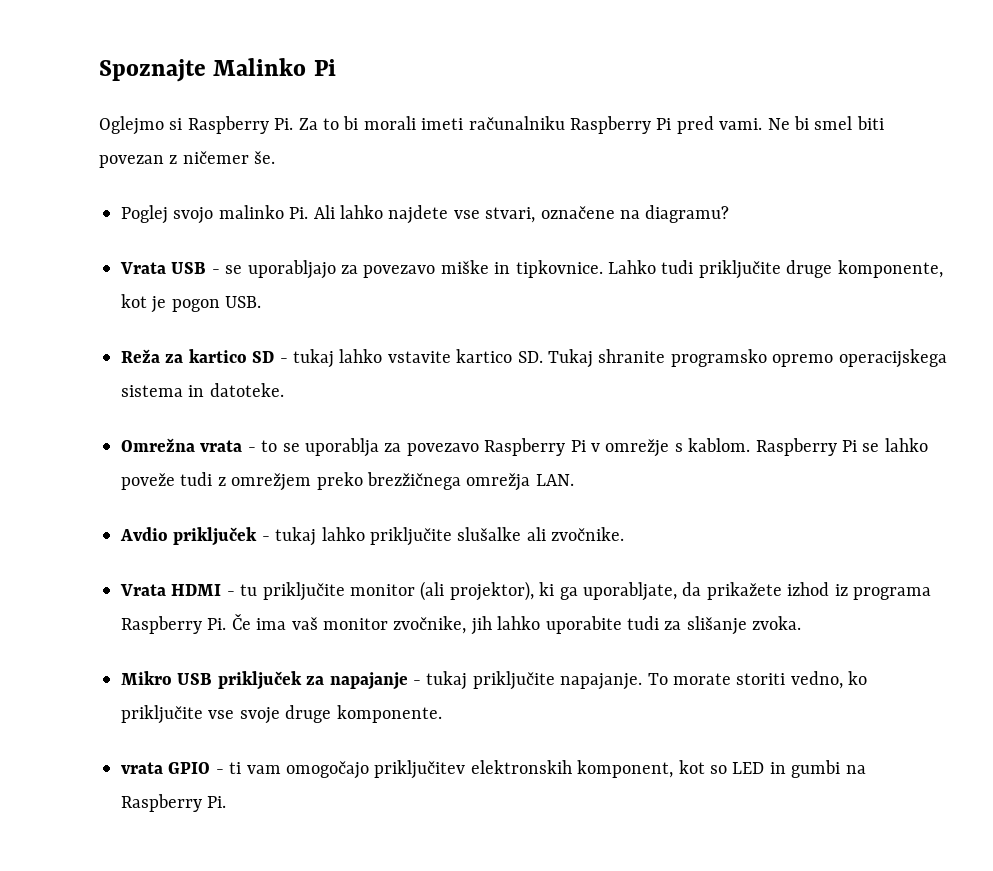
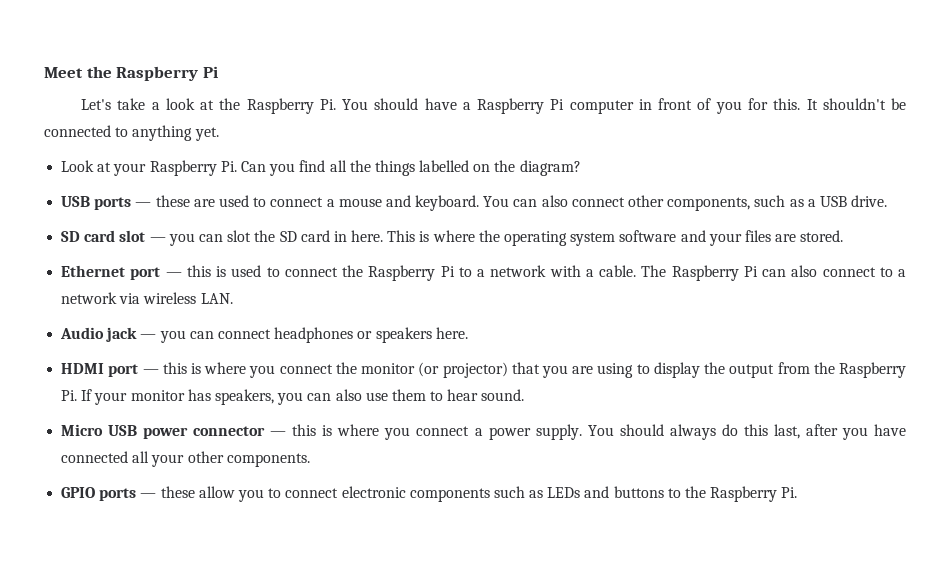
[99,58,336,82] [99,116,884,135] [99,151,276,168] [121,205,730,224] [120,260,943,279] [121,294,262,313] [121,349,947,368] [121,383,284,397] [121,438,928,457] [121,472,574,491] [120,527,625,546] [120,581,931,601] [121,614,802,635] [121,671,868,690] [121,705,442,724] [121,760,866,779] Spoznajte Malinko Pi // Oglejmo si Raspberry Pi. Za to bi morali imeti računalniku Raspberry Pi pred vami. Ne bi smel biti povezan z ničemer še. // Poglej svojo malinko Pi. Ali lahko najdete vse stvari, označene na diagramu? // Vrata USB - se uporabljajo za povezavo miške in tipkovnice. Lahko tudi priključite druge komponente, kot je pogon USB. // Reža za kartico SD - tukaj lahko vstavite kartico SD. Tukaj shranite programsko opremo operacijskega sistema in datoteke. // Omrežna vrata - to se uporablja za povezavo Raspberry Pi v omrežje s kablom. Raspberry Pi se lahko poveže tudi z omrežjem preko brezžičnega omrežja LAN. // Avdio priključek - tukaj lahko priključite slušalke ali zvočnike. // Vrata HDMI - tu priključite monitor (ali projektor), ki ga uporabljate, da prikažete izhod iz programa Raspberry Pi. Če ima vaš monitor zvočnike, jih lahko uporabite tudi za slišanje zvoka. // Mikro USB priključek za napajanje - tukaj priključite napajanje. To morate storiti vedno, ko priključite vse svoje druge komponente. // vrata GPIO - ti vam omogočajo priključitev elektronskih komponent, kot so LED in gumbi na -> [44,66,218,81] [81,98,907,114] [44,125,219,141] [61,160,581,176] [61,195,888,211] [61,230,844,246] [61,265,907,281] [61,292,233,304] [60,327,468,343] [61,362,907,378] [61,389,525,405] [61,424,907,440] [61,451,310,467] [61,486,707,502] Meet the Raspberry Pi // Let's take a look at the Raspberry Pi. You should have a Raspberry Pi computer in front of you for this. It shouldn't be connected to anything yet. // Look at your Raspberry Pi. Can you find all the things labelled on the diagram? // USB ports — these are used to connect a mouse and keyboard. You can also connect other components, such as a USB drive. // SD card slot — you can slot the SD card in here. This is where the operating system software and your files are stored. // Ethernet port — this is used to connect the Raspberry Pi to a network with a cable. The Raspberry Pi can also connect to a network via wireless LAN. // Audio jack — you can connect headphones or speakers here. // HDMI port — this is where you connect the monitor (or projector) that you are using to display the output from the Raspberry Pi. If your monitor has speakers, you can also use them to hear sound. // Micro USB power connector — this is where you connect a power supply. You should always do this last, after you have connected all your other components. // GPIO ports — these allow you to connect electronic components such as LEDs and buttons to the

